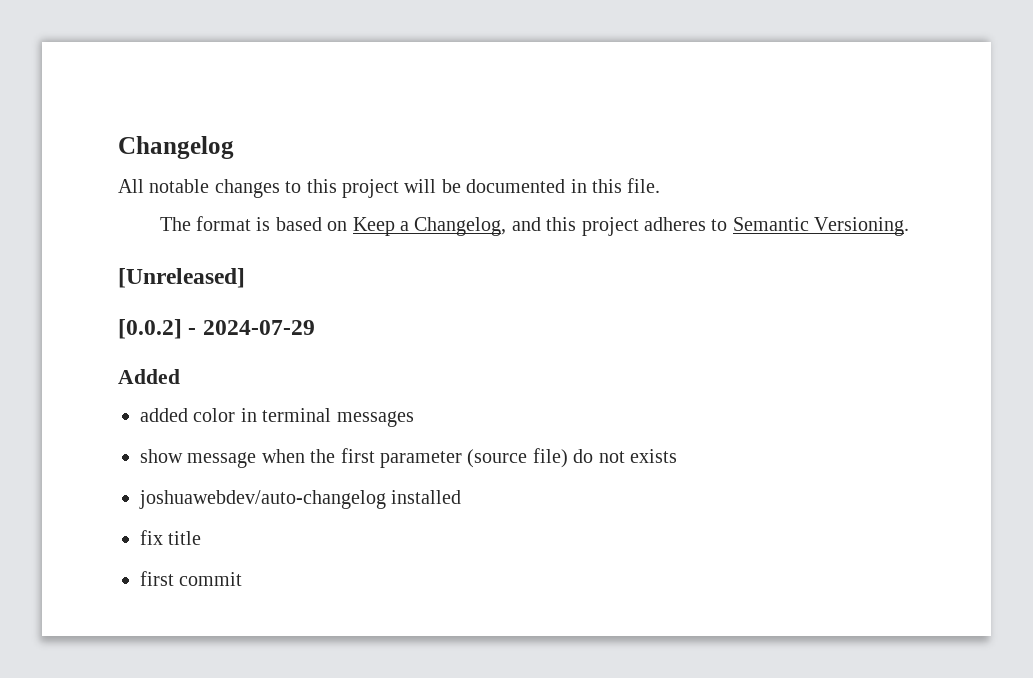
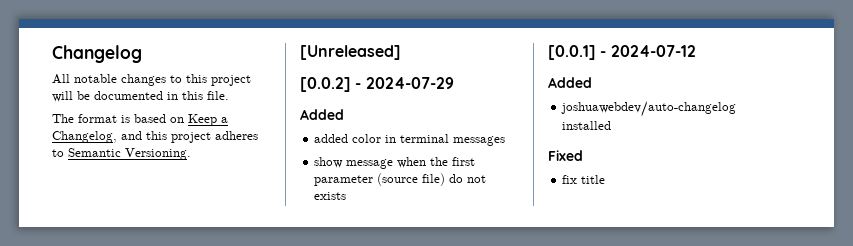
(677, 456) none -> [548,45,696,60] [548,77,592,88] // [0.0.1] - 2024-07-12 // Added
(462, 497) none -> [548,150,583,161] // Fixed
[140,571,243,586] // first commit -> (606, 179) none

